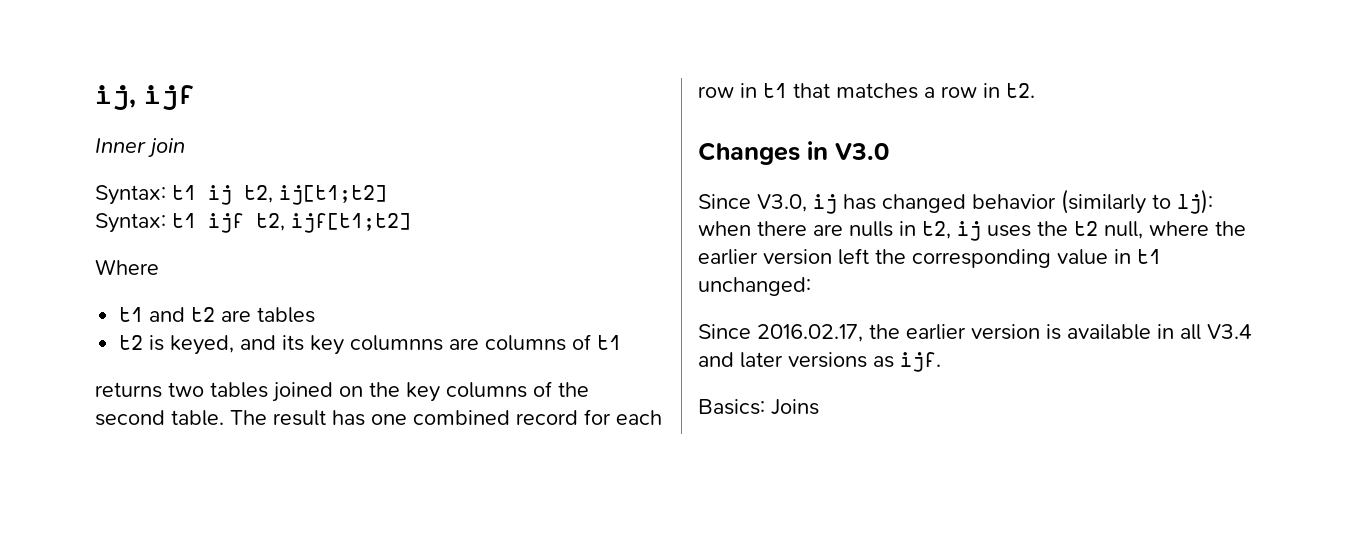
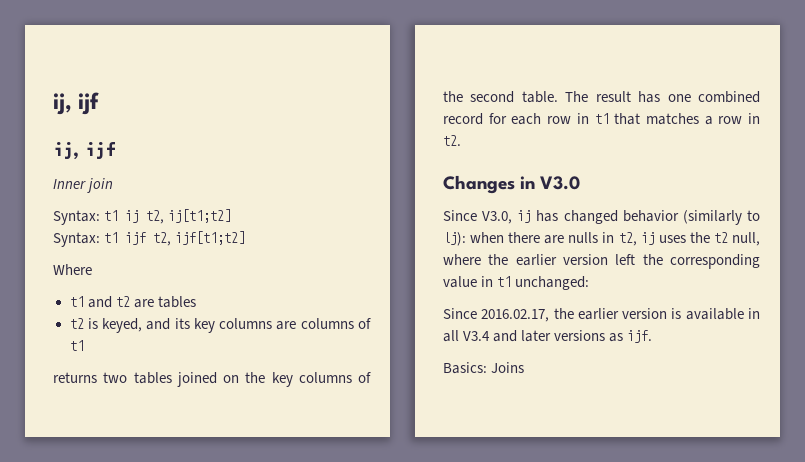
[95,85,195,110] ij, ijf -> [53,92,100,115] [53,142,115,160] ij, ijf // ij, ijf
[350,335,444,351] columnns -> [219,318,273,329] columns

